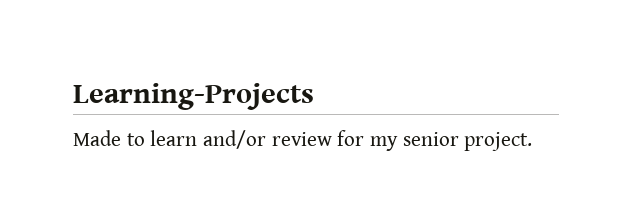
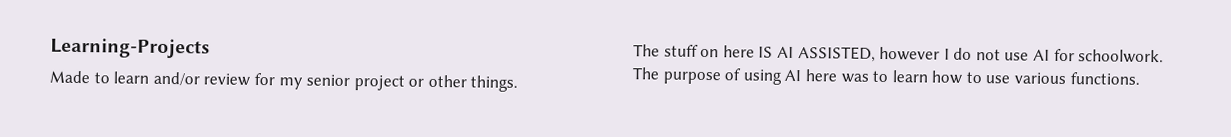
[464,132,533,151] project. -> [353,74,519,92] [633,44,1165,64] [632,67,1140,85] project or other things. // The stuff on here IS AI ASSISTED, however I do not use AI for schoolwork. The purpose of using AI here was to learn how to use various functions.

